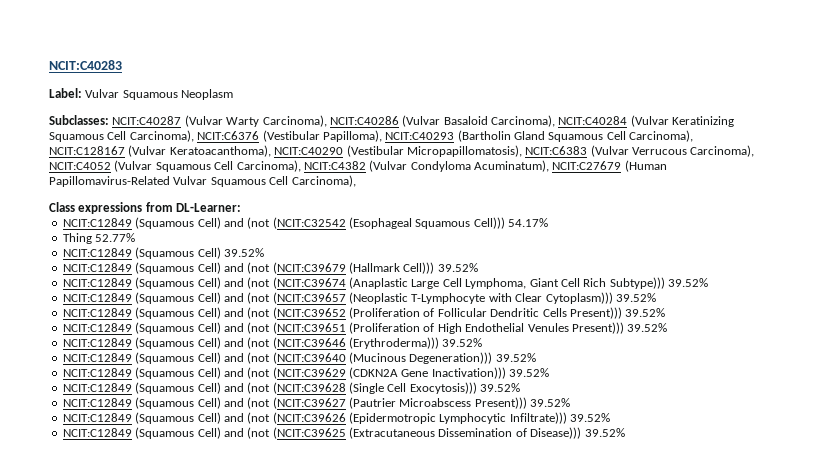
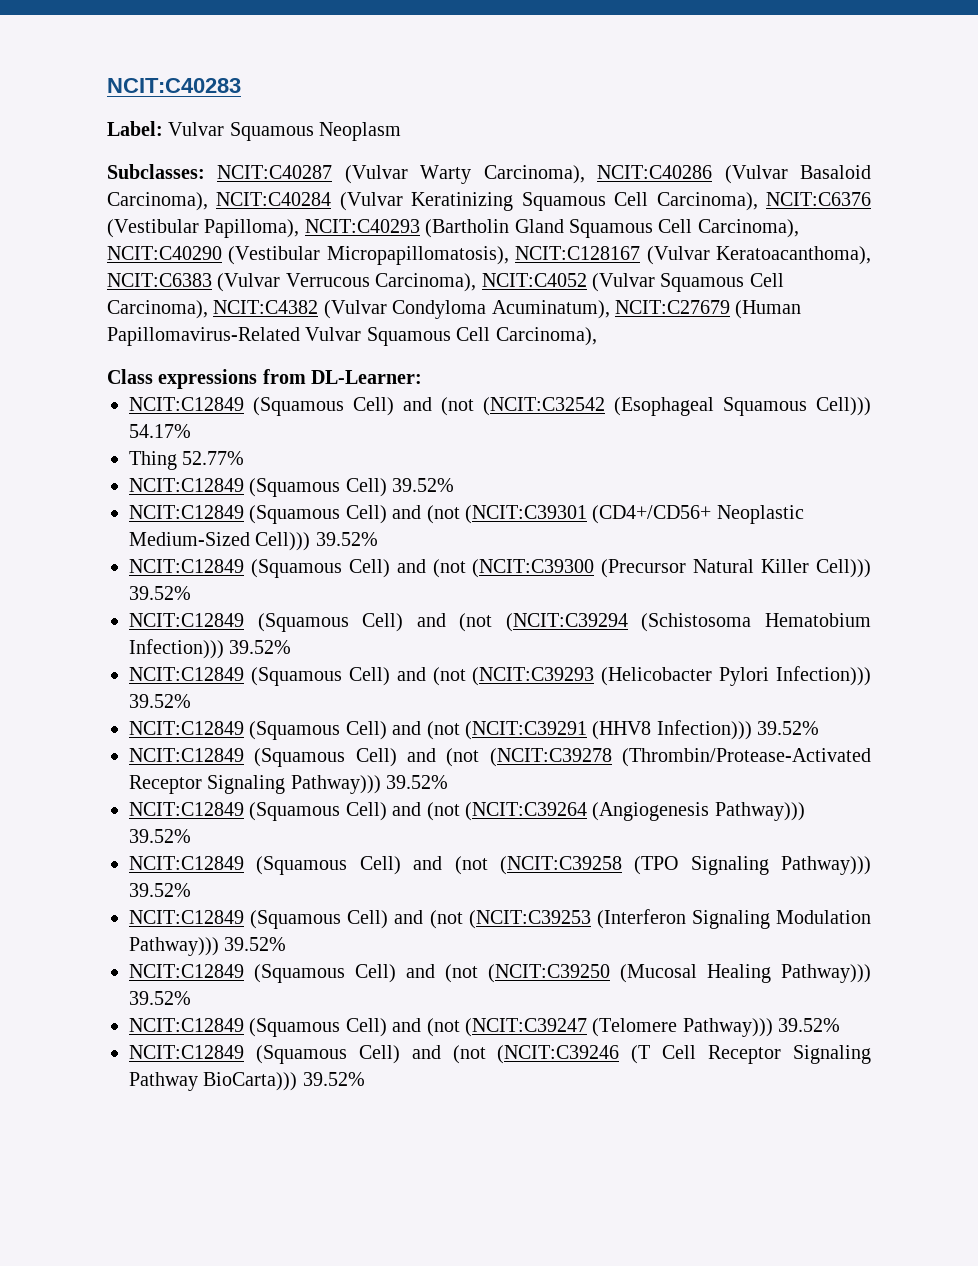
[49,145,522,157] NCIT:C128167 (Vulvar Keratoacanthoma), NCIT:C40290 (Vestibular Micropapillomatosis), -> [107,246,871,265] NCIT:C40290 (Vestibular Micropapillomatosis), NCIT:C128167 (Vulvar Keratoacanthoma),
[272,262,478,274] [62,277,708,289] [62,292,656,304] [62,307,666,319] [62,322,668,334] [62,337,483,349] [62,352,536,364] [62,367,550,379] [62,382,521,394] [62,397,571,409] [62,412,611,424] [62,427,582,439] (NCIT:C39679 (Hallmark Cell))) 39.52% // NCIT:C12849 (Squamous Cell) and (not (NCIT:C39674 (Anaplastic Large Cell Lymphoma, Giant Cell Rich Subtype))) 39.52% // NCIT:C12849 (Squamous Cell) and (not (NCIT:C39657 (Neoplastic T-Lymphocyte with Clear Cytoplasm))) 39.52% // NCIT:C12849 (Squamous Cell) and (not (NCIT:C39652 (Proliferation of Follicular Dendritic Cells Present))) 39.52% // NCIT:C12849 (Squamous Cell) and (not (NCIT:C39651 (Proliferation of High Endothelial Venules Present))) 39.52% // NCIT:C12849 (Squamous Cell) and (not (NCIT:C39646 (Erythroderma))) 39.52% // NCIT:C12849 (Squamous Cell) and (not (NCIT:C39640 (Mucinous Degeneration))) 39.52% // NCIT:C12849 (Squamous Cell) and (not (NCIT:C39629 (CDKN2A Gene Inactivation))) 39.52% // NCIT:C12849 (Squamous Cell) and (not (NCIT:C39628 (Single Cell Exocytosis))) 39.52% // NCIT:C12849 (Squamous Cell) and (not (NCIT:C39627 (Pautrier Microabscess Present))) 39.52% // NCIT:C12849 (Squamous Cell) and (not (NCIT:C39626 (Epidermotropic Lymphocytic Infiltrate))) 39.52% // NCIT:C12849 (Squamous Cell) and (not (NCIT:C39625 (Extracutaneous Dissemination of Disease))) -> [464,505,804,524] [129,532,378,551] [129,559,872,578] [129,586,191,600] [129,613,871,632] [129,639,292,659] [129,666,871,686] [129,694,191,708] [129,720,820,740] [129,748,871,767] [129,775,449,794] [129,802,805,821] [129,829,191,843] [129,856,871,875] [129,883,191,897] [129,909,871,929] [129,937,287,956] [129,964,871,983] [129,991,191,1005] [129,1018,841,1037] [129,1045,872,1064] [129,1072,298,1091] (NCIT:C39301 (CD4+/CD56+ Neoplastic Medium-Sized Cell))) 39.52% // NCIT:C12849 (Squamous Cell) and (not (NCIT:C39300 (Precursor Natural Killer Cell))) 39.52% // NCIT:C12849 (Squamous Cell) and (not (NCIT:C39294 (Schistosoma Hematobium Infection))) 39.52% // NCIT:C12849 (Squamous Cell) and (not (NCIT:C39293 (Helicobacter Pylori Infection))) 39.52% // NCIT:C12849 (Squamous Cell) and (not (NCIT:C39291 (HHV8 Infection))) 39.52% // NCIT:C12849 (Squamous Cell) and (not (NCIT:C39278 (Thrombin/Protease-Activated Receptor Signaling Pathway))) 39.52% // NCIT:C12849 (Squamous Cell) and (not (NCIT:C39264 (Angiogenesis Pathway))) 39.52% // NCIT:C12849 (Squamous Cell) and (not (NCIT:C39258 (TPO Signaling Pathway))) 39.52% // NCIT:C12849 (Squamous Cell) and (not (NCIT:C39253 (Interferon Signaling Modulation Pathway))) 39.52% // NCIT:C12849 (Squamous Cell) and (not (NCIT:C39250 (Mucosal Healing Pathway))) 39.52% // NCIT:C12849 (Squamous Cell) and (not (NCIT:C39247 (Telomere Pathway))) 39.52% // NCIT:C12849 (Squamous Cell) and (not (NCIT:C39246 (T Cell Receptor Signaling Pathway BioCarta)))

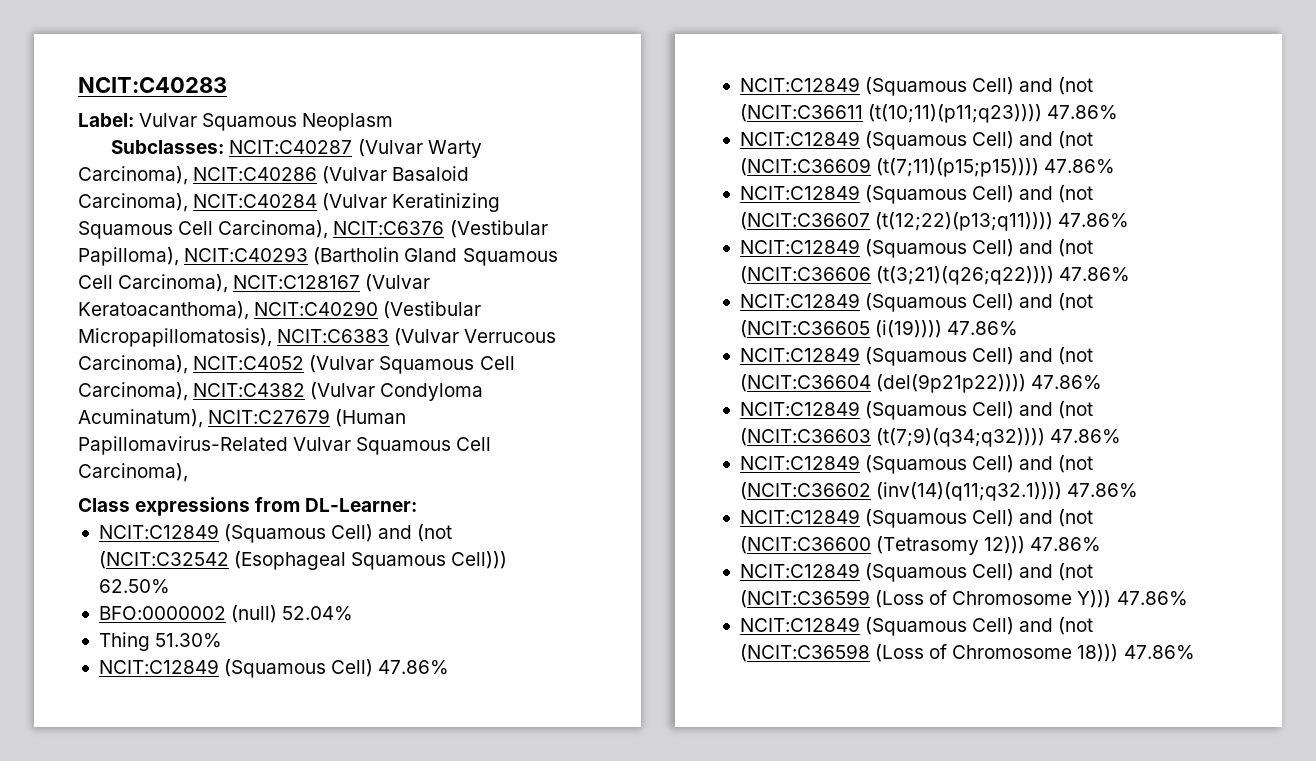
[107,246,871,265] NCIT:C40290 (Vestibular Micropapillomatosis), NCIT:C128167 (Vulvar Keratoacanthoma), -> [233,274,431,292] [78,301,482,320] [78,328,272,347] NCIT:C128167 (Vulvar Keratoacanthoma), NCIT:C40290 (Vestibular Micropapillomatosis),
[129,424,191,438] 54.17% -> [98,579,170,594] [98,605,354,623] 62.50% // BFO:0000002 (null) 52.04%
[182,451,245,465] [129,478,455,497] [129,505,804,524] [129,532,378,551] [129,559,872,578] [129,586,191,600] [129,613,871,632] [129,639,292,659] [129,666,871,686] [129,694,191,708] [129,720,820,740] [129,748,871,767] [129,775,449,794] [129,802,805,821] [129,829,191,843] [129,856,871,875] [129,883,191,897] [129,909,871,929] [129,937,287,956] [129,964,871,983] [129,991,191,1005] [129,1018,841,1037] [129,1045,872,1064] [129,1072,365,1091] 52.77% // NCIT:C12849 (Squamous Cell) 39.52% // NCIT:C12849 (Squamous Cell) and (not (NCIT:C39301 (CD4+/CD56+ Neoplastic Medium-Sized Cell))) 39.52% // NCIT:C12849 (Squamous Cell) and (not (NCIT:C39300 (Precursor Natural Killer Cell))) 39.52% // NCIT:C12849 (Squamous Cell) and (not (NCIT:C39294 (Schistosoma Hematobium Infection))) 39.52% // NCIT:C12849 (Squamous Cell) and (not (NCIT:C39293 (Helicobacter Pylori Infection))) 39.52% // NCIT:C12849 (Squamous Cell) and (not (NCIT:C39291 (HHV8 Infection))) 39.52% // NCIT:C12849 (Squamous Cell) and (not (NCIT:C39278 (Thrombin/Protease-Activated Receptor Signaling Pathway))) 39.52% // NCIT:C12849 (Squamous Cell) and (not (NCIT:C39264 (Angiogenesis Pathway))) 39.52% // NCIT:C12849 (Squamous Cell) and (not (NCIT:C39258 (TPO Signaling Pathway))) 39.52% // NCIT:C12849 (Squamous Cell) and (not (NCIT:C39253 (Interferon Signaling Modulation Pathway))) 39.52% // NCIT:C12849 (Squamous Cell) and (not (NCIT:C39250 (Mucosal Healing Pathway))) 39.52% // NCIT:C12849 (Squamous Cell) and (not (NCIT:C39247 (Telomere Pathway))) 39.52% // NCIT:C12849 (Squamous Cell) and (not (NCIT:C39246 (T Cell Receptor Signaling Pathway BioCarta))) 39.52% -> [155,633,223,648] [98,659,450,678] [739,77,1094,96] [739,104,1119,123] [739,131,1094,150] [739,158,1116,177] [739,185,1094,204] [739,212,1130,231] [739,239,1094,258] [739,266,1131,285] [739,293,1094,312] [739,320,1019,338] [739,347,1094,366] [739,374,1103,393] [739,401,1094,420] [739,428,1122,447] [739,455,1094,474] [739,482,1139,501] [739,509,1094,528] [739,536,1102,555] [739,563,1094,582] [739,590,1188,608] [739,617,1094,636] [739,644,1195,662] 51.30% // NCIT:C12849 (Squamous Cell) 47.86% // NCIT:C12849 (Squamous Cell) and (not (NCIT:C36611 (t(10;11)(p11;q23)))) 47.86% // NCIT:C12849 (Squamous Cell) and (not (NCIT:C36609 (t(7;11)(p15;p15)))) 47.86% // NCIT:C12849 (Squamous Cell) and (not (NCIT:C36607 (t(12;22)(p13;q11)))) 47.86% // NCIT:C12849 (Squamous Cell) and (not (NCIT:C36606 (t(3;21)(q26;q22)))) 47.86% // NCIT:C12849 (Squamous Cell) and (not (NCIT:C36605 (i(19)))) 47.86% // NCIT:C12849 (Squamous Cell) and (not (NCIT:C36604 (del(9p21p22)))) 47.86% // NCIT:C12849 (Squamous Cell) and (not (NCIT:C36603 (t(7;9)(q34;q32)))) 47.86% // NCIT:C12849 (Squamous Cell) and (not (NCIT:C36602 (inv(14)(q11;q32.1)))) 47.86% // NCIT:C12849 (Squamous Cell) and (not (NCIT:C36600 (Tetrasomy 12))) 47.86% // NCIT:C12849 (Squamous Cell) and (not (NCIT:C36599 (Loss of Chromosome Y))) 47.86% // NCIT:C12849 (Squamous Cell) and (not (NCIT:C36598 (Loss of Chromosome 18))) 47.86%

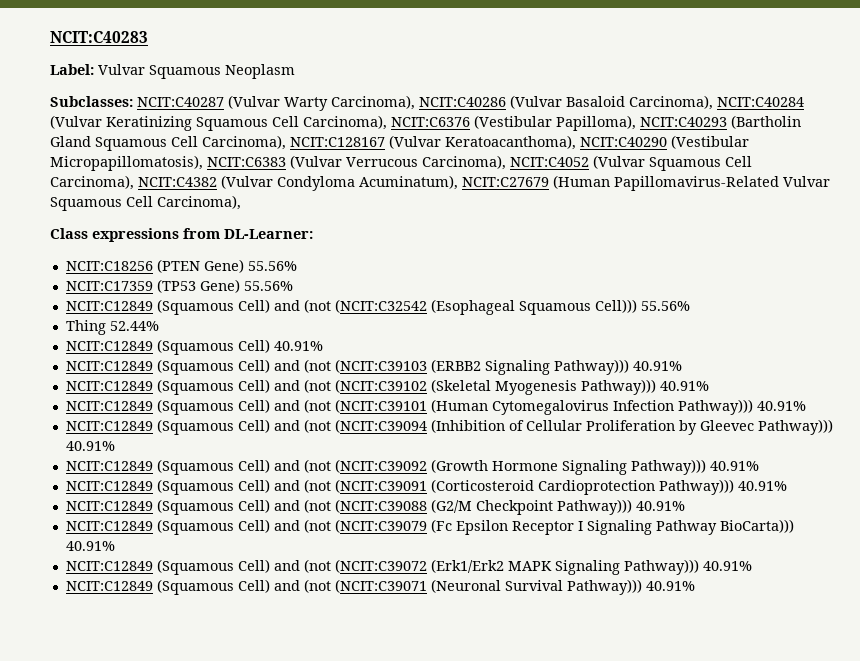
(418, 505) none -> [65,259,297,273] [65,279,293,293] // NCIT:C18256 (PTEN Gene) 55.56% // NCIT:C17359 (TP53 Gene) 55.56%
[98,579,170,594] [98,605,354,623] 62.50% // BFO:0000002 (null) 52.04% -> [640,301,690,311] 55.56%
[155,633,223,648] [98,659,450,678] [739,77,1094,96] [739,104,1119,123] [739,131,1094,150] [739,158,1116,177] [739,185,1094,204] [739,212,1130,231] [739,239,1094,258] [739,266,1131,285] [739,293,1094,312] [739,320,1019,338] [739,347,1094,366] [739,374,1103,393] [739,401,1094,420] [739,428,1122,447] [739,455,1094,474] [739,482,1139,501] [739,509,1094,528] [739,536,1102,555] [739,563,1094,582] [739,590,1188,608] [739,617,1094,636] [739,644,1195,662] 51.30% // NCIT:C12849 (Squamous Cell) 47.86% // NCIT:C12849 (Squamous Cell) and (not (NCIT:C36611 (t(10;11)(p11;q23)))) 47.86% // NCIT:C12849 (Squamous Cell) and (not (NCIT:C36609 (t(7;11)(p15;p15)))) 47.86% // NCIT:C12849 (Squamous Cell) and (not (NCIT:C36607 (t(12;22)(p13;q11)))) 47.86% // NCIT:C12849 (Squamous Cell) and (not (NCIT:C36606 (t(3;21)(q26;q22)))) 47.86% // NCIT:C12849 (Squamous Cell) and (not (NCIT:C36605 (i(19)))) 47.86% // NCIT:C12849 (Squamous Cell) and (not (NCIT:C36604 (del(9p21p22)))) 47.86% // NCIT:C12849 (Squamous Cell) and (not (NCIT:C36603 (t(7;9)(q34;q32)))) 47.86% // NCIT:C12849 (Squamous Cell) and (not (NCIT:C36602 (inv(14)(q11;q32.1)))) 47.86% // NCIT:C12849 (Squamous Cell) and (not (NCIT:C36600 (Tetrasomy 12))) 47.86% // NCIT:C12849 (Squamous Cell) and (not (NCIT:C36599 (Loss of Chromosome Y))) 47.86% // NCIT:C12849 (Squamous Cell) and (not (NCIT:C36598 (Loss of Chromosome 18))) 47.86% -> [109,321,159,331] [65,339,323,355] [65,359,682,375] [65,379,709,395] [65,399,806,415] [65,419,833,435] [65,441,115,451] [65,459,759,475] [65,479,787,495] [65,499,685,515] [65,519,794,535] [65,541,115,551] [65,559,752,575] [65,579,695,595] 52.44% // NCIT:C12849 (Squamous Cell) 40.91% // NCIT:C12849 (Squamous Cell) and (not (NCIT:C39103 (ERBB2 Signaling Pathway))) 40.91% // NCIT:C12849 (Squamous Cell) and (not (NCIT:C39102 (Skeletal Myogenesis Pathway))) 40.91% // NCIT:C12849 (Squamous Cell) and (not (NCIT:C39101 (Human Cytomegalovirus Infection Pathway))) 40.91% // NCIT:C12849 (Squamous Cell) and (not (NCIT:C39094 (Inhibition of Cellular Proliferation by Gleevec Pathway))) 40.91% // NCIT:C12849 (Squamous Cell) and (not (NCIT:C39092 (Growth Hormone Signaling Pathway))) 40.91% // NCIT:C12849 (Squamous Cell) and (not (NCIT:C39091 (Corticosteroid Cardioprotection Pathway))) 40.91% // NCIT:C12849 (Squamous Cell) and (not (NCIT:C39088 (G2/M Checkpoint Pathway))) 40.91% // NCIT:C12849 (Squamous Cell) and (not (NCIT:C39079 (Fc Epsilon Receptor I Signaling Pathway BioCarta))) 40.91% // NCIT:C12849 (Squamous Cell) and (not (NCIT:C39072 (Erk1/Erk2 MAPK Signaling Pathway))) 40.91% // NCIT:C12849 (Squamous Cell) and (not (NCIT:C39071 (Neuronal Survival Pathway))) 40.91%

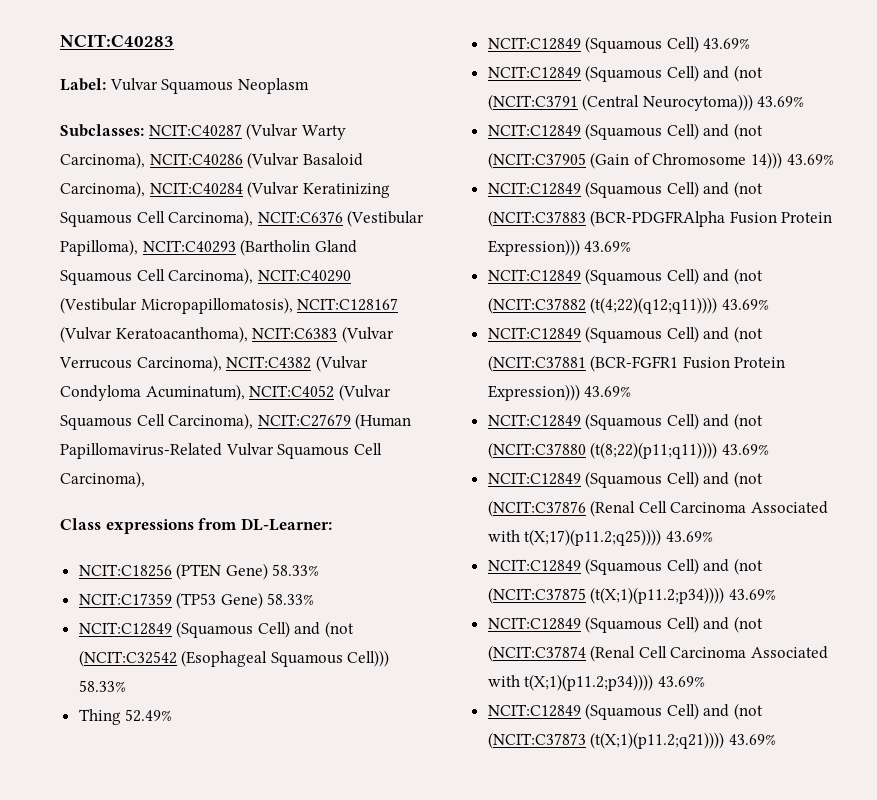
[290,135,749,150] [50,155,506,171] NCIT:C128167 (Vulvar Keratoacanthoma), NCIT:C40290 (Vestibular Micropapillomatosis), NCIT:C6383 (Vulvar Verrucous Carcinoma), -> [257,269,351,282] [60,297,399,314] [60,326,394,343] [59,355,368,372] [60,384,245,401] NCIT:C40290 (Vestibular Micropapillomatosis), NCIT:C128167 (Vulvar Keratoacanthoma), NCIT:C6383 (Vulvar Verrucous Carcinoma), NCIT:C4382 (Vulvar Condyloma Acuminatum),
[138,175,458,191] NCIT:C4382 (Vulvar Condyloma Acuminatum), -> (254, 421) none
[247,261,297,271] 55.56% -> [272,564,320,576] 58.33%
[243,281,293,291] 55.56% -> [267,593,315,605] 58.33%
[640,301,690,311] 55.56% -> [78,680,126,692] 58.33%
[109,321,159,331] [65,339,323,355] [65,359,682,375] [65,379,709,395] [65,399,806,415] [65,419,833,435] [65,441,115,451] [65,459,759,475] [65,479,787,495] [65,499,685,515] [65,519,794,535] [65,541,115,551] [65,559,752,575] [65,579,695,595] 52.44% // NCIT:C12849 (Squamous Cell) 40.91% // NCIT:C12849 (Squamous Cell) and (not (NCIT:C39103 (ERBB2 Signaling Pathway))) 40.91% // NCIT:C12849 (Squamous Cell) and (not (NCIT:C39102 (Skeletal Myogenesis Pathway))) 40.91% // NCIT:C12849 (Squamous Cell) and (not (NCIT:C39101 (Human Cytomegalovirus Infection Pathway))) 40.91% // NCIT:C12849 (Squamous Cell) and (not (NCIT:C39094 (Inhibition of Cellular Proliferation by Gleevec Pathway))) 40.91% // NCIT:C12849 (Squamous Cell) and (not (NCIT:C39092 (Growth Hormone Signaling Pathway))) 40.91% // NCIT:C12849 (Squamous Cell) and (not (NCIT:C39091 (Corticosteroid Cardioprotection Pathway))) 40.91% // NCIT:C12849 (Squamous Cell) and (not (NCIT:C39088 (G2/M Checkpoint Pathway))) 40.91% // NCIT:C12849 (Squamous Cell) and (not (NCIT:C39079 (Fc Epsilon Receptor I Signaling Pathway BioCarta))) 40.91% // NCIT:C12849 (Squamous Cell) and (not (NCIT:C39072 (Erk1/Erk2 MAPK Signaling Pathway))) 40.91% // NCIT:C12849 (Squamous Cell) and (not (NCIT:C39071 (Neuronal Survival Pathway))) 40.91% -> [125,709,173,722] [487,36,751,53] [487,65,764,82] [487,94,805,111] [487,123,764,140] [487,152,834,169] [487,181,764,198] [487,210,833,227] [487,239,632,256] [487,268,764,285] [487,297,769,314] [487,326,764,343] [487,355,786,372] [487,384,632,401] [487,413,764,430] [487,442,769,459] [487,471,764,488] [487,500,829,517] [487,529,713,546] [487,558,764,575] [487,587,776,604] [487,616,764,633] [487,645,829,662] [487,674,705,691] [487,703,764,720] [487,732,776,749] 52.49% // NCIT:C12849 (Squamous Cell) 43.69% // NCIT:C12849 (Squamous Cell) and (not (NCIT:C3791 (Central Neurocytoma))) 43.69% // NCIT:C12849 (Squamous Cell) and (not (NCIT:C37905 (Gain of Chromosome 14))) 43.69% // NCIT:C12849 (Squamous Cell) and (not (NCIT:C37883 (BCR-PDGFRAlpha Fusion Protein Expression))) 43.69% // NCIT:C12849 (Squamous Cell) and (not (NCIT:C37882 (t(4;22)(q12;q11)))) 43.69% // NCIT:C12849 (Squamous Cell) and (not (NCIT:C37881 (BCR-FGFR1 Fusion Protein Expression))) 43.69% // NCIT:C12849 (Squamous Cell) and (not (NCIT:C37880 (t(8;22)(p11;q11)))) 43.69% // NCIT:C12849 (Squamous Cell) and (not (NCIT:C37876 (Renal Cell Carcinoma Associated with t(X;17)(p11.2;q25)))) 43.69% // NCIT:C12849 (Squamous Cell) and (not (NCIT:C37875 (t(X;1)(p11.2;p34)))) 43.69% // NCIT:C12849 (Squamous Cell) and (not (NCIT:C37874 (Renal Cell Carcinoma Associated with t(X;1)(p11.2;p34)))) 43.69% // NCIT:C12849 (Squamous Cell) and (not (NCIT:C37873 (t(X;1)(p11.2;q21)))) 43.69%

